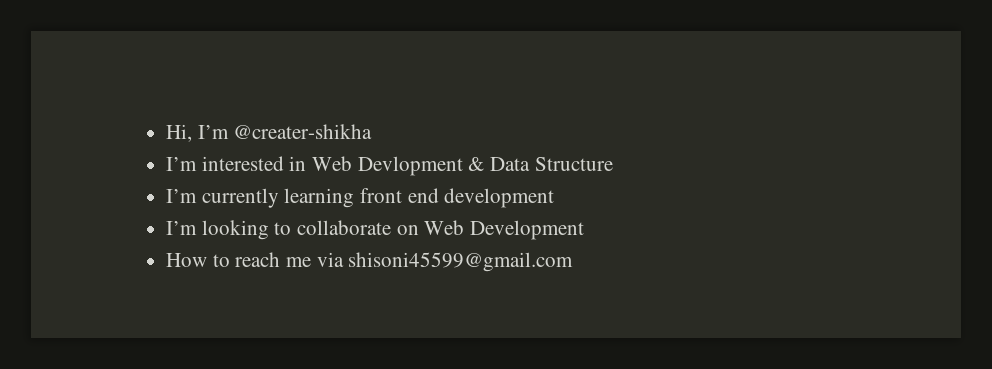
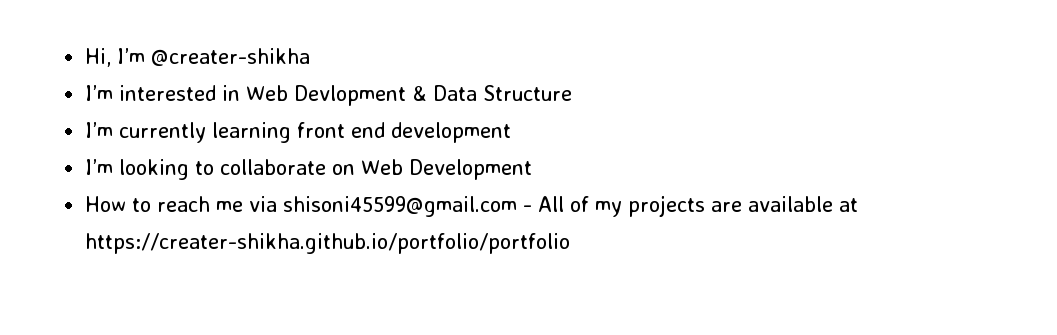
(574, 262) none -> [523,195,859,217] [85,233,571,254] - All of my projects are available at https://creater-shikha.github.io/portfolio/portfolio

